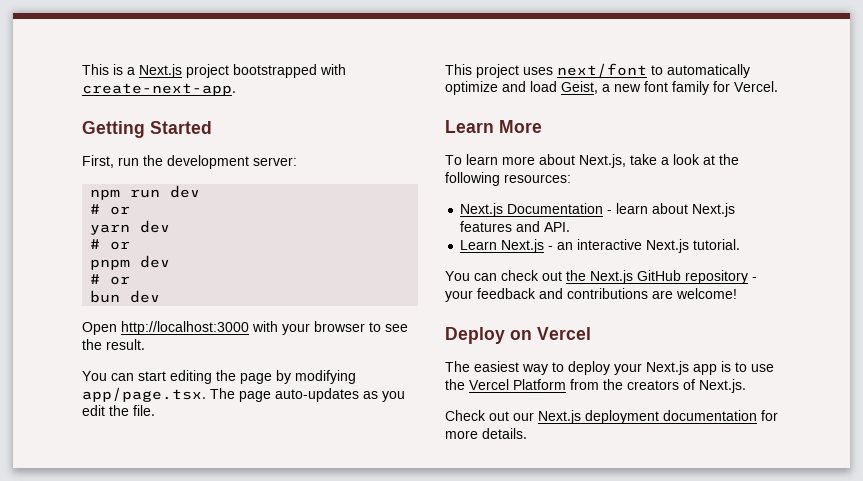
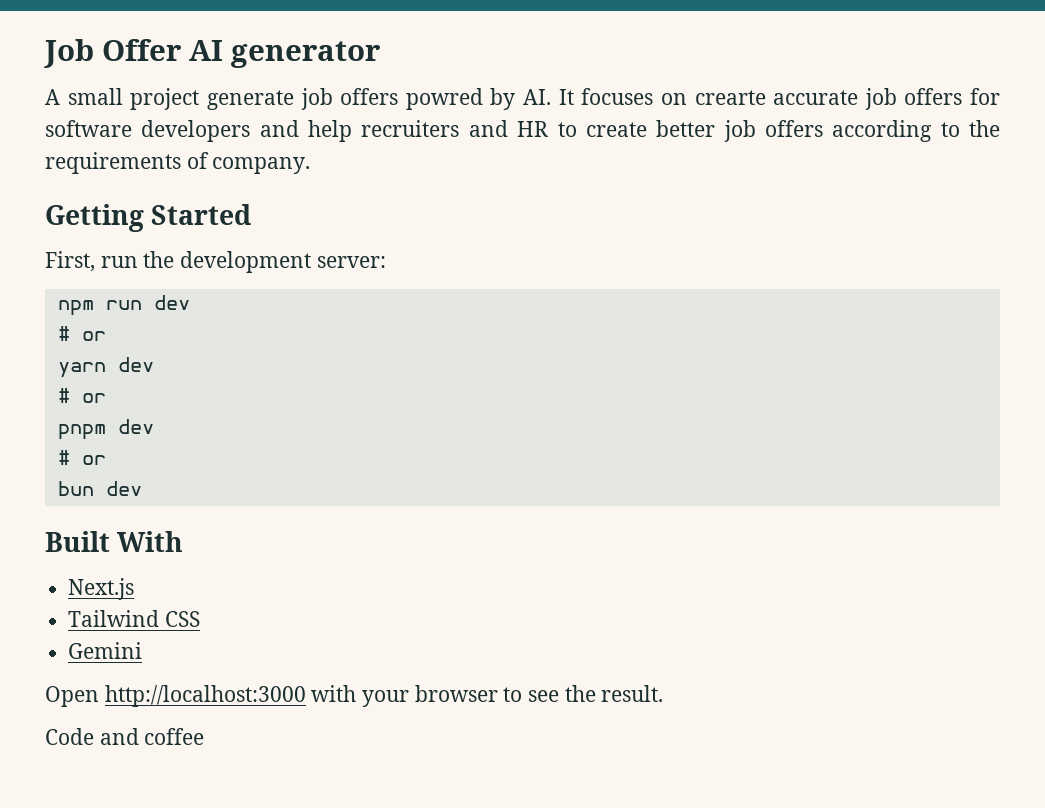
[82,64,346,78] [82,83,236,96] This is a Next.js project bootstrapped with create-next-app. -> [44,39,380,68] [45,88,1000,110] [45,120,1001,142] [45,152,311,174] Job Offer AI generator // A small project generate job offers powred by AI. It focuses on crearte accurate job offers for software developers and help recruiters and HR to create better job offers according to the requirements of company.
(161, 296) none -> [45,531,184,552] [68,578,135,600] [68,610,200,627] [68,642,143,659] // Built With // Next.js // Tailwind CSS // Gemini
[82,370,356,384] [82,387,405,402] [82,405,155,416] [445,63,750,78] [445,81,778,95] [445,120,542,133] [445,154,739,168] [445,172,571,186] [460,203,736,217] [460,221,571,232] [460,239,741,253] [445,270,757,284] [445,288,737,302] [445,327,591,344] [445,361,774,375] [445,379,746,393] [445,410,778,424] [445,428,527,439] You can start editing the page by modifying app/page.tsx. The page auto-updates as you edit the file. // This project uses next/font to automatically optimize and load Geist, a new font family for Vercel. // Learn More // To learn more about Next.js, take a look at the following resources: // Next.js Documentation - learn about Next.js features and API. // Learn Next.js - an interactive Next.js tutorial. // You can check out the Next.js GitHub repository - your feedback and contributions are welcome! // Deploy on Vercel // The easiest way to deploy your Next.js app is to use the Vercel Platform from the creators of Next.js. // Check out our Next.js deployment documentation for more details. -> [45,728,205,745] Code and coffee

